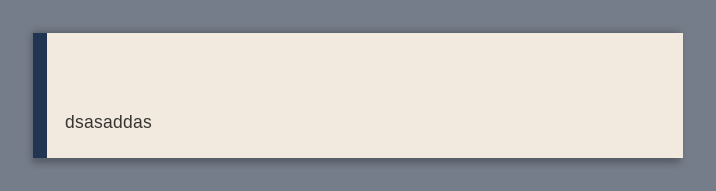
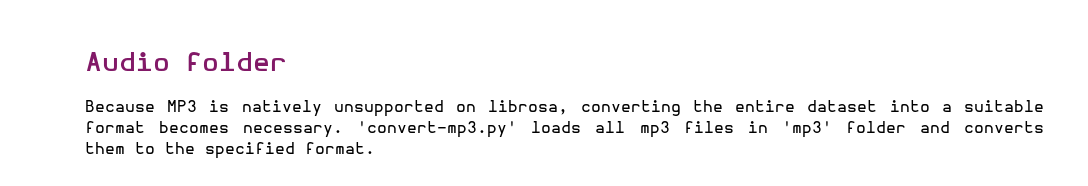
[65,115,152,128] dsasaddas -> [85,52,287,71] [85,100,1045,117] [85,121,1044,138] [85,142,375,159] Audio folder // Because MP3 is natively unsupported on librosa, converting the entire dataset into a suitable format becomes necessary. 'convert-mp3.py' loads all mp3 files in 'mp3' folder and converts them to the specified format.

